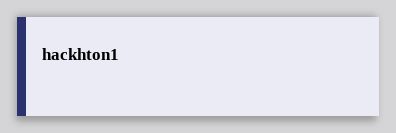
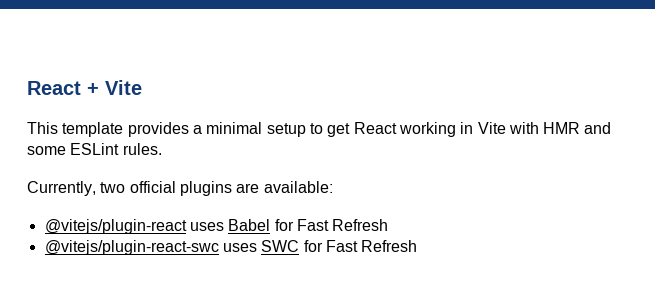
[42,48,119,60] hackhton1 -> [27,80,142,95] [27,122,612,137] [27,143,162,155] [27,181,333,196] [44,219,389,234] [44,240,418,255] React + Vite // This template provides a minimal setup to get React working in Vite with HMR and some ESLint rules. // Currently, two official plugins are available: // @vitejs/plugin-react uses Babel for Fast Refresh // @vitejs/plugin-react-swc uses SWC for Fast Refresh

